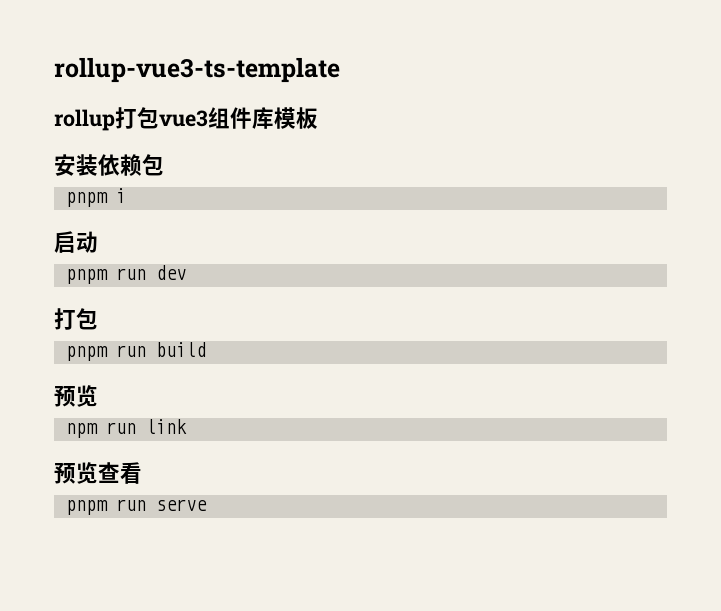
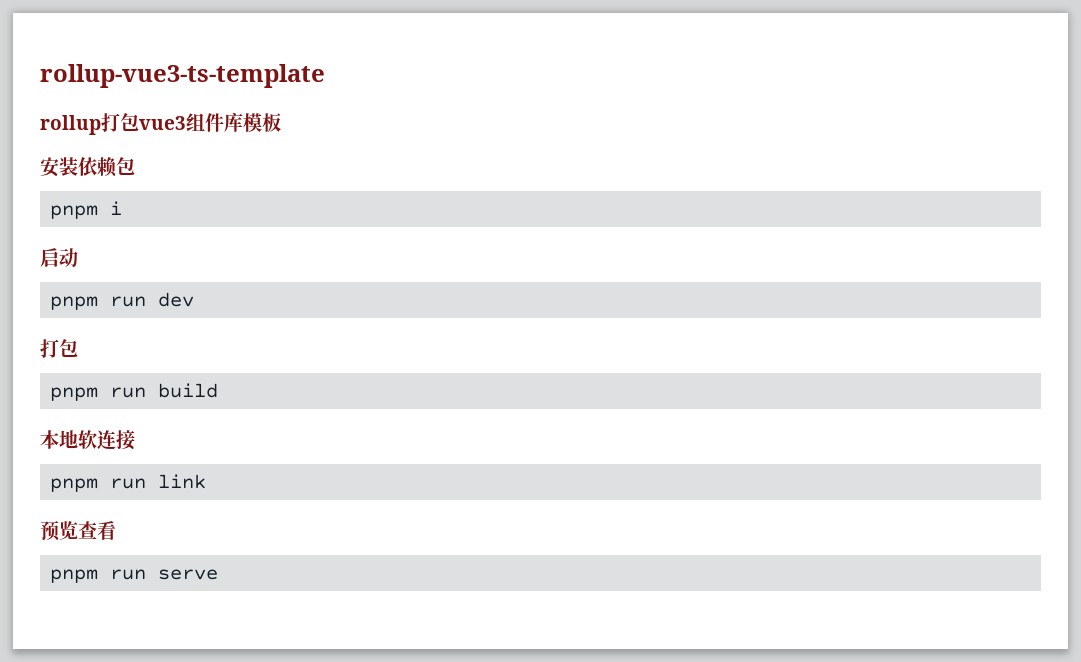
[54,385,98,407] [66,423,98,438] 预览 // npm -> [40,430,135,450] [50,478,99,492] 本地软连接 // pnpm

